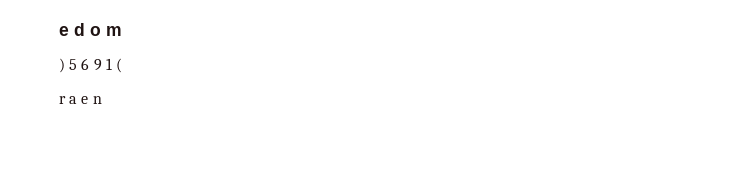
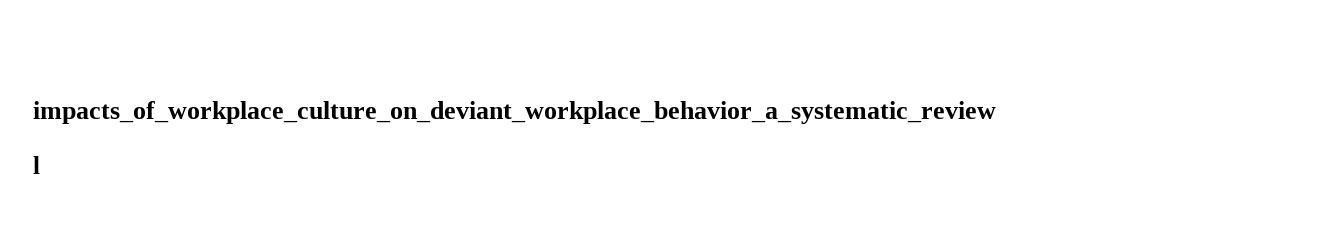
[59,23,122,36] [59,58,122,73] [59,96,102,104] e d o m // ) 5 6 9 1 ( // r a e n -> [33,101,996,124] [33,156,40,174] impacts_of_workplace_culture_on_deviant_workplace_behavior_a_systematic_review // l

